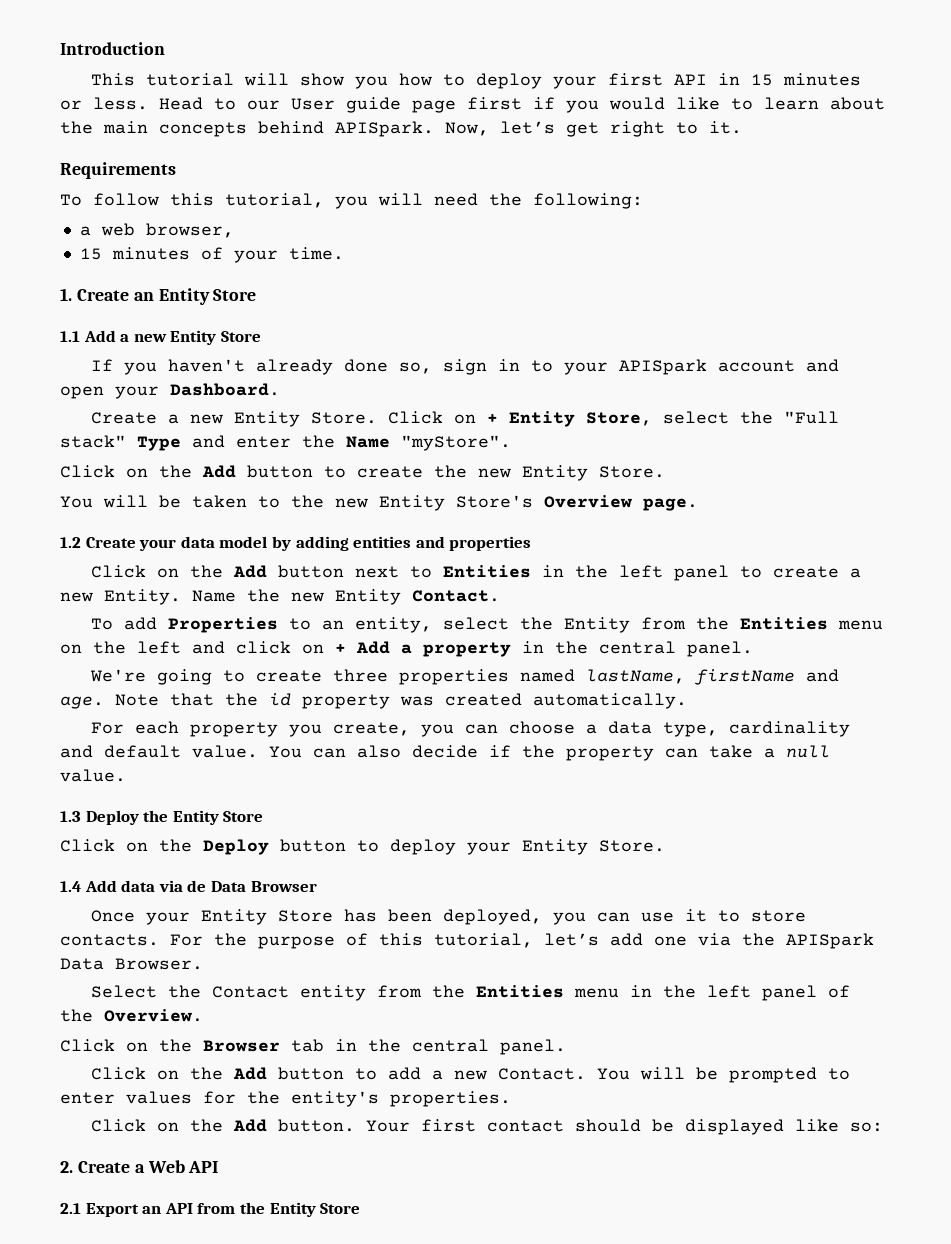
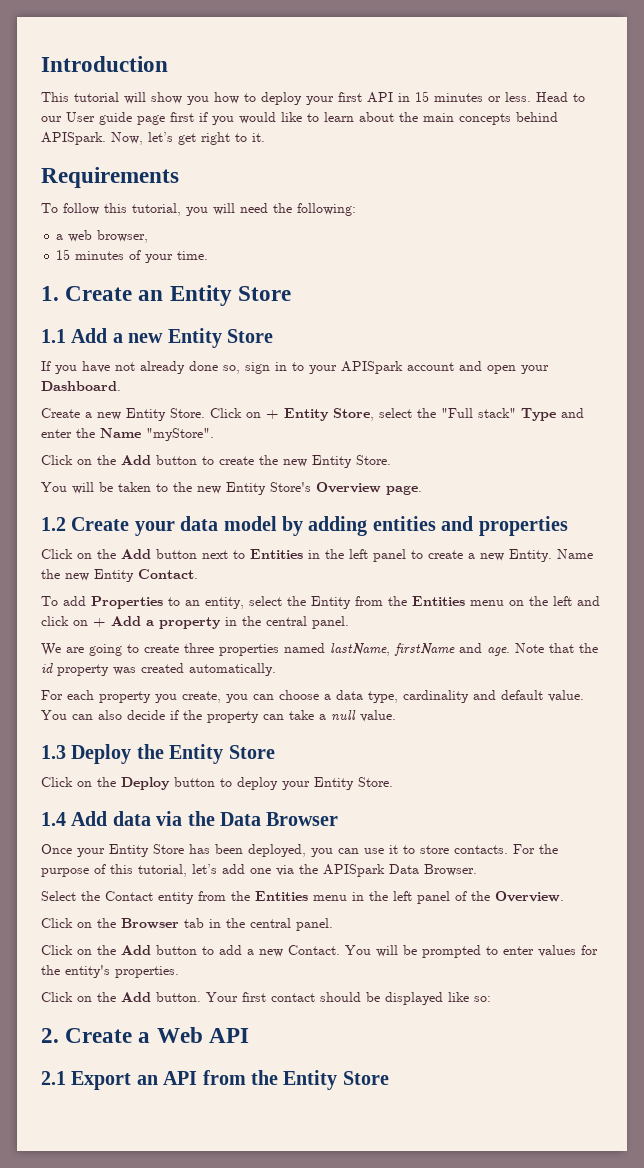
[167,359,245,372] haven't -> [82,361,135,373] have not
[89,669,146,682] We're -> [41,643,84,656] We are
[187,880,207,892] de -> [187,811,215,826] the

